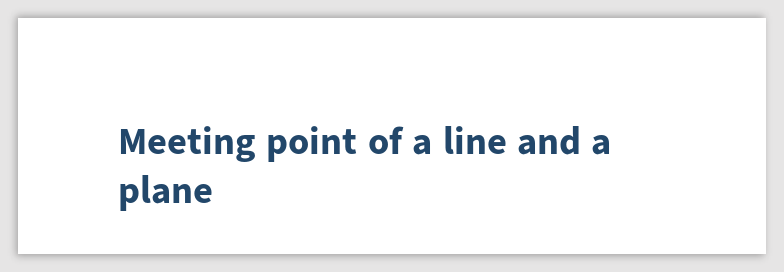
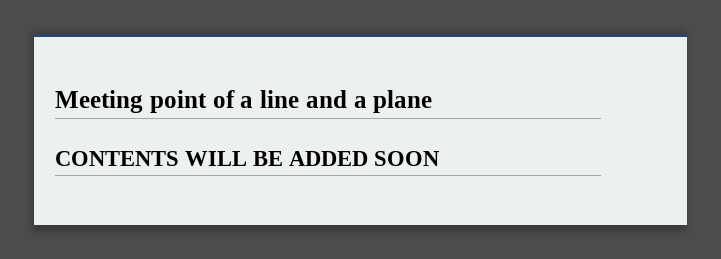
(213, 193) none -> [55,151,440,166] // CONTENTS WILL BE ADDED SOON

